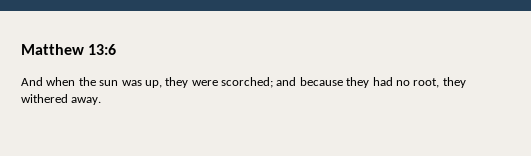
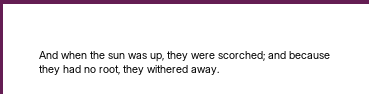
[21,44,117,55] Matthew 13:6 // -> (39, 55) none

